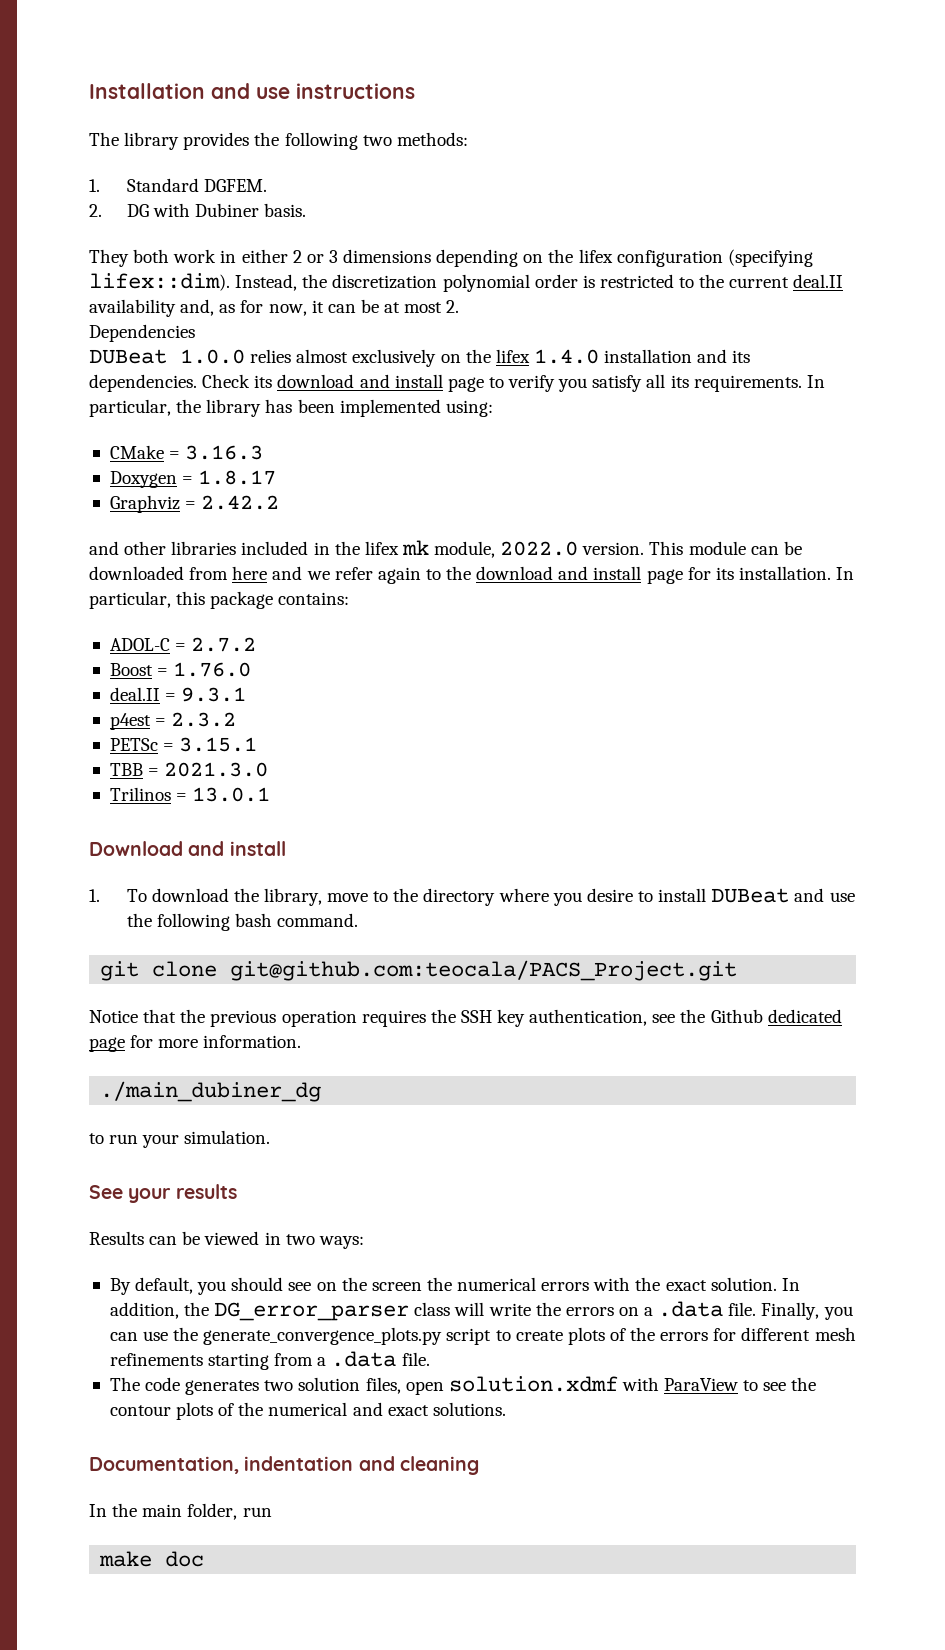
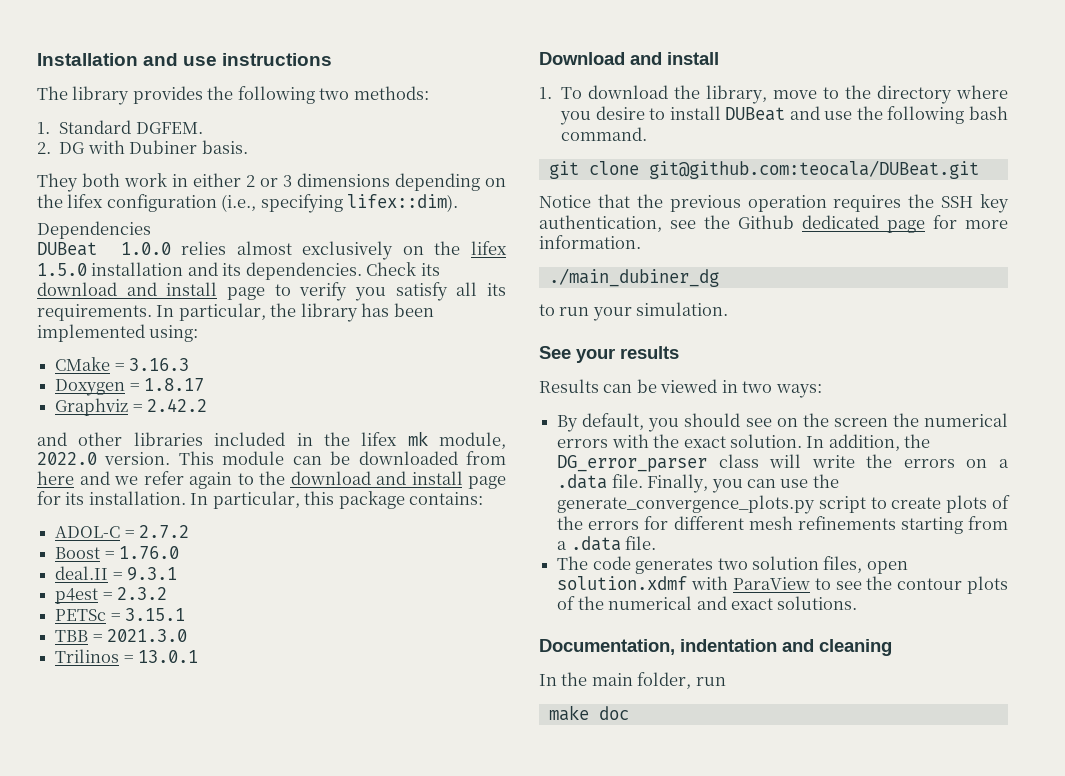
[727,249,813,267] (specifying -> [221,194,343,213] (i.e., specifying
[235,274,844,292] [89,299,460,317] Instead, the discretization polynomial order is restricted to the current deal.II availability and, as for now, it can be at most 2. -> (459, 203) none
[533,349,599,364] 1.4.0 -> [37,263,87,276] 1.5.0
[230,960,738,981] git@github.com:teocala/PACS_Project.git -> [648,160,979,179] git@github.com:teocala/DUBeat.git

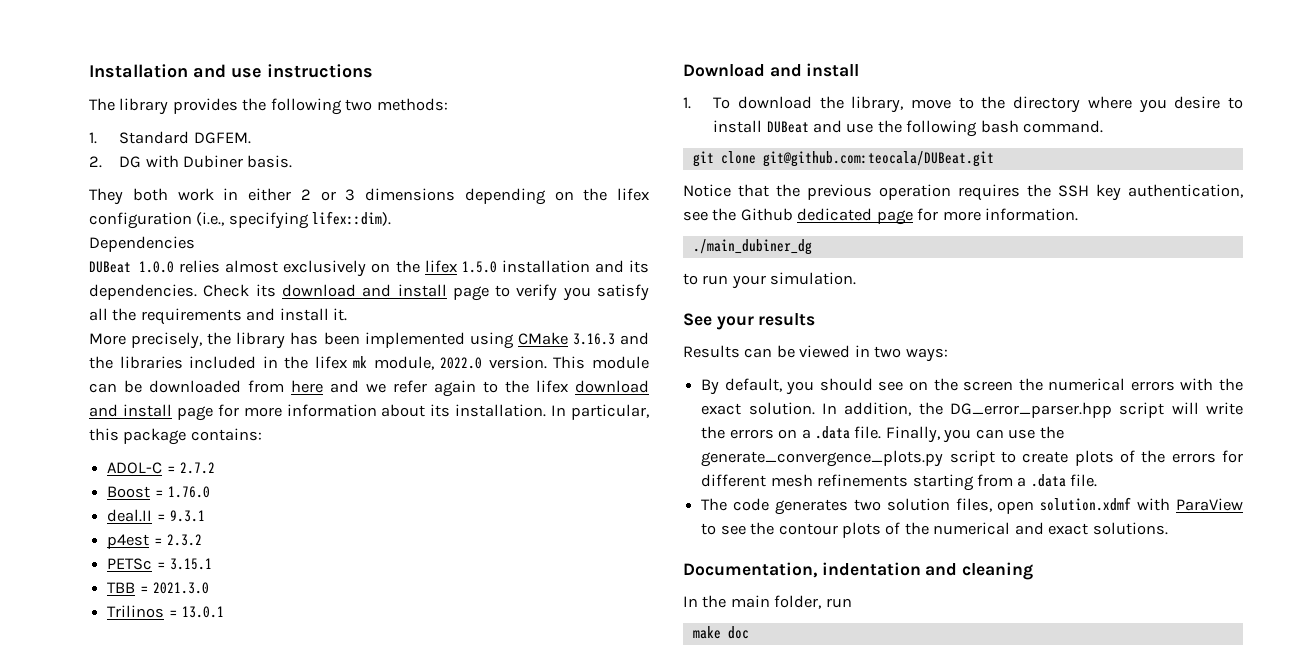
[487,283,507,296] [37,303,266,321] its requirements. In particular, -> [112,308,348,325] [89,332,203,349] the requirements and install it. // More precisely,
[149,325,199,342] [55,357,190,371] [55,378,205,396] [55,398,208,416] [37,432,123,446] using: // CMake = 3.16.3 // Doxygen = 1.8.17 // Graphviz = 2.42.2 // and other -> [469,332,650,349] [89,356,113,369] using CMake 3.16.3 and the
(285, 478) none -> [536,380,568,393] lifex
(61, 498) none -> [243,404,426,417] more information about
[557,454,759,472] DG_error_parser class -> [949,402,1165,418] DG_error_parser.hpp script

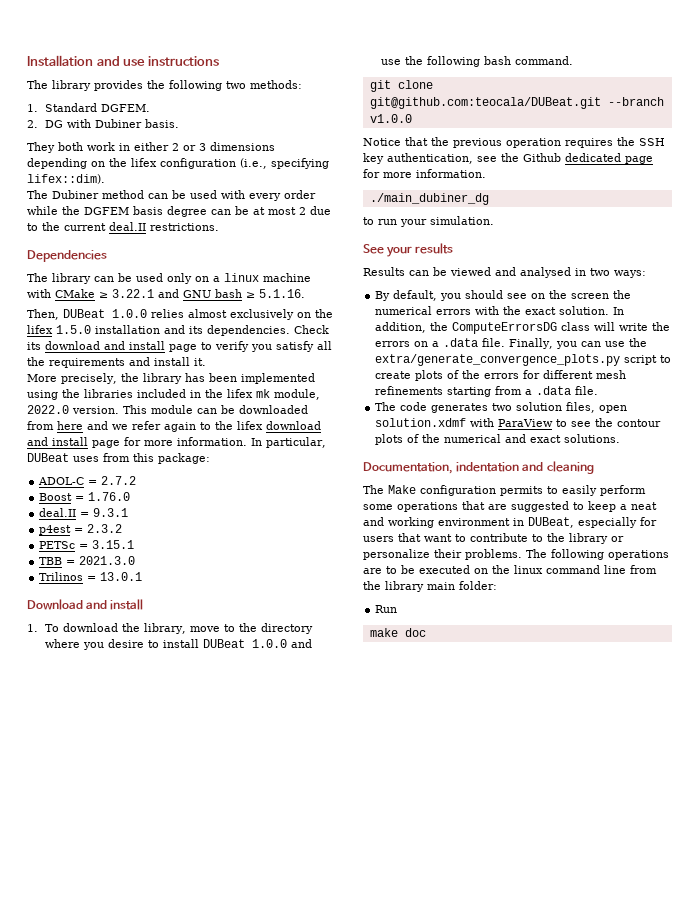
[89,236,195,252] Dependencies // -> [27,190,316,201] [27,206,331,217] [27,222,219,231] [27,250,107,262] [27,273,311,284] [27,289,305,298] [27,309,59,320] The Dubiner method can be used with every order while the DGFEM basis degree can be at most 2 due to the current deal.II restrictions. // Dependencies // The library can be used only on a linux machine with CMake ≥ 3.22.1 and GNU bash ≥ 5.1.16. // Then,
[517,332,650,345] CMake 3.16.3 and -> (58, 395) none
[286,404,649,420] [89,428,262,445] information about its installation. In particular, this package contains: -> [177,437,326,448] [27,453,210,464] information. In particular, DUBeat uses from this package:
(809, 127) none -> [252,639,288,648] 1.0.0
(994, 159) none -> [607,97,664,106] [369,114,412,123] --branch v1.0.0
(851, 351) none -> [495,267,571,278] and analysed
[949,402,1165,418] DG_error_parser.hpp script -> [452,322,591,334] ComputeErrorsDG class
[701,450,944,467] generate_convergence_plots.py -> [375,354,621,366] extra/generate_convergence_plots.py
[683,595,852,609] In the main folder, run -> [363,485,646,496] [363,501,657,512] [363,517,657,528] [363,533,624,544] [363,549,669,560] [363,565,657,574] [363,581,497,592] [375,605,398,613] The Make configuration permits to easily perform some operations that are suggested to keep a neat and working environment in DUBeat, especially for users that want to contribute to the library or personalize their problems. The following operations are to be executed on the linux command line from the library main folder: // Run

